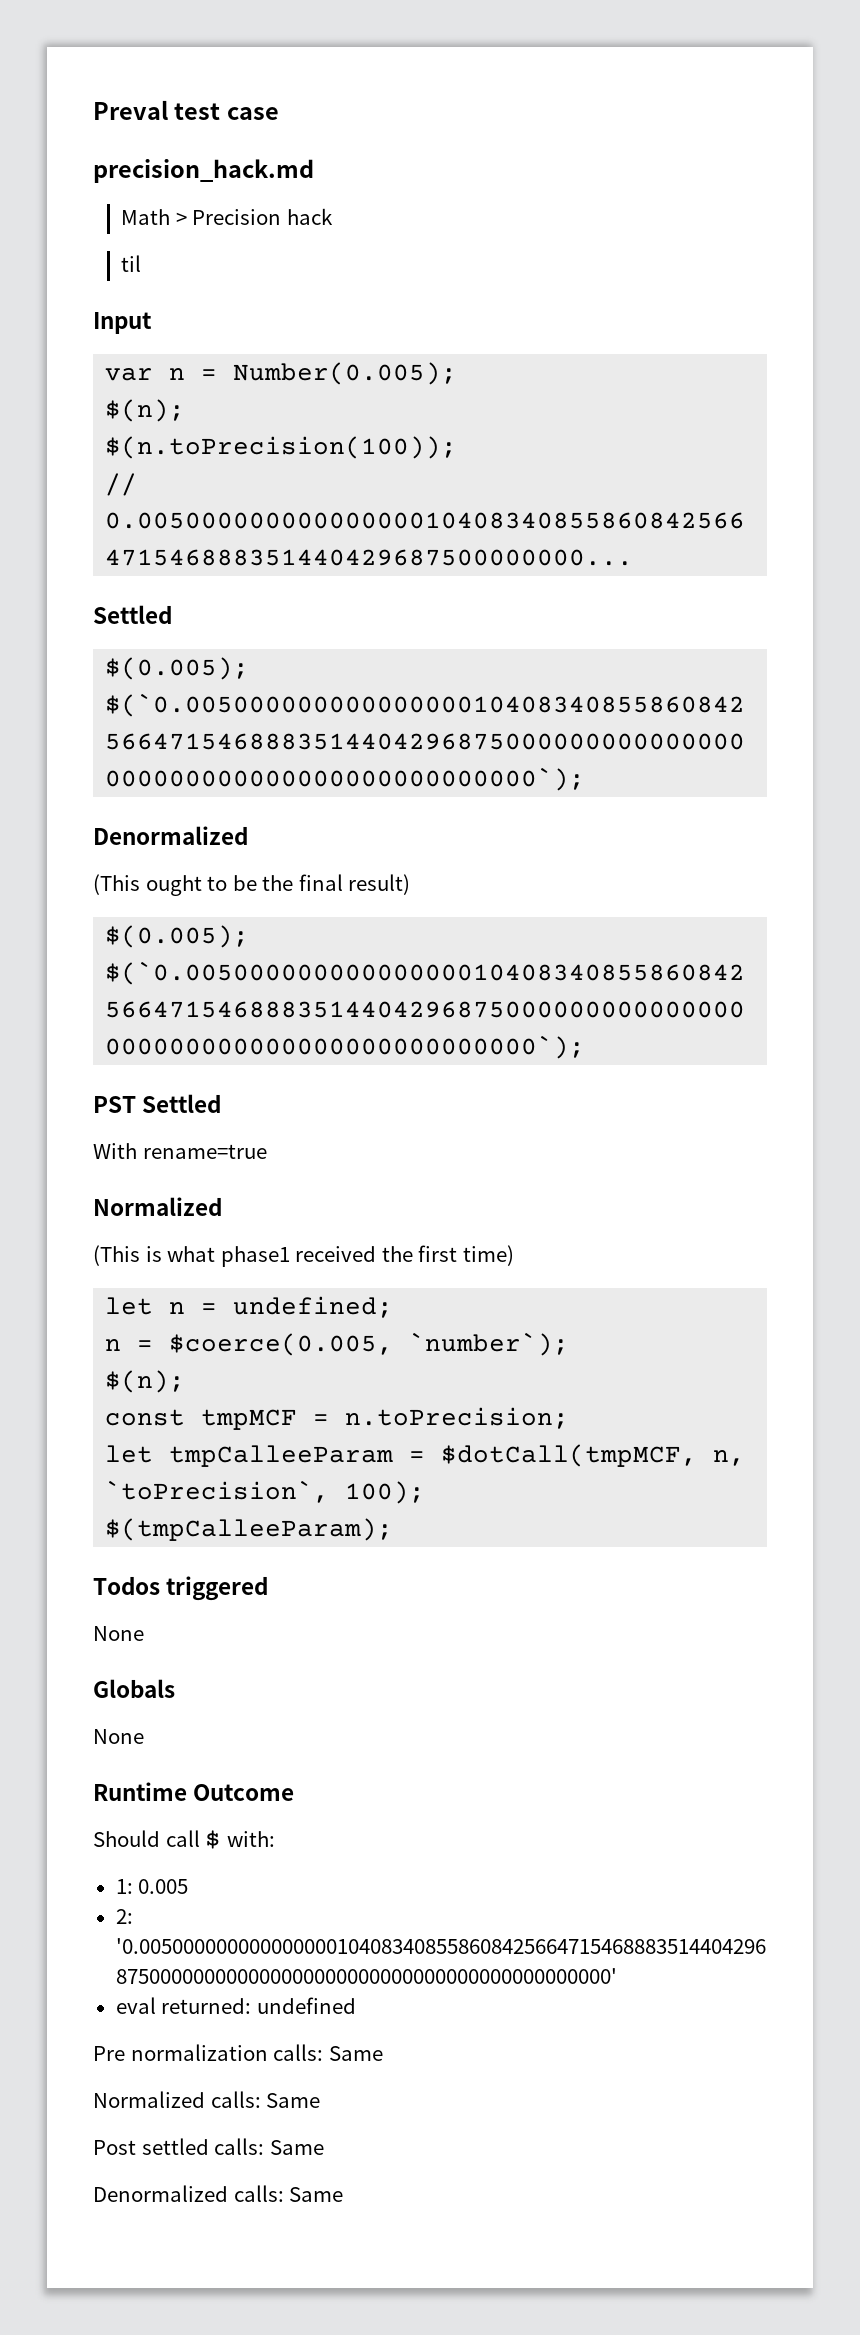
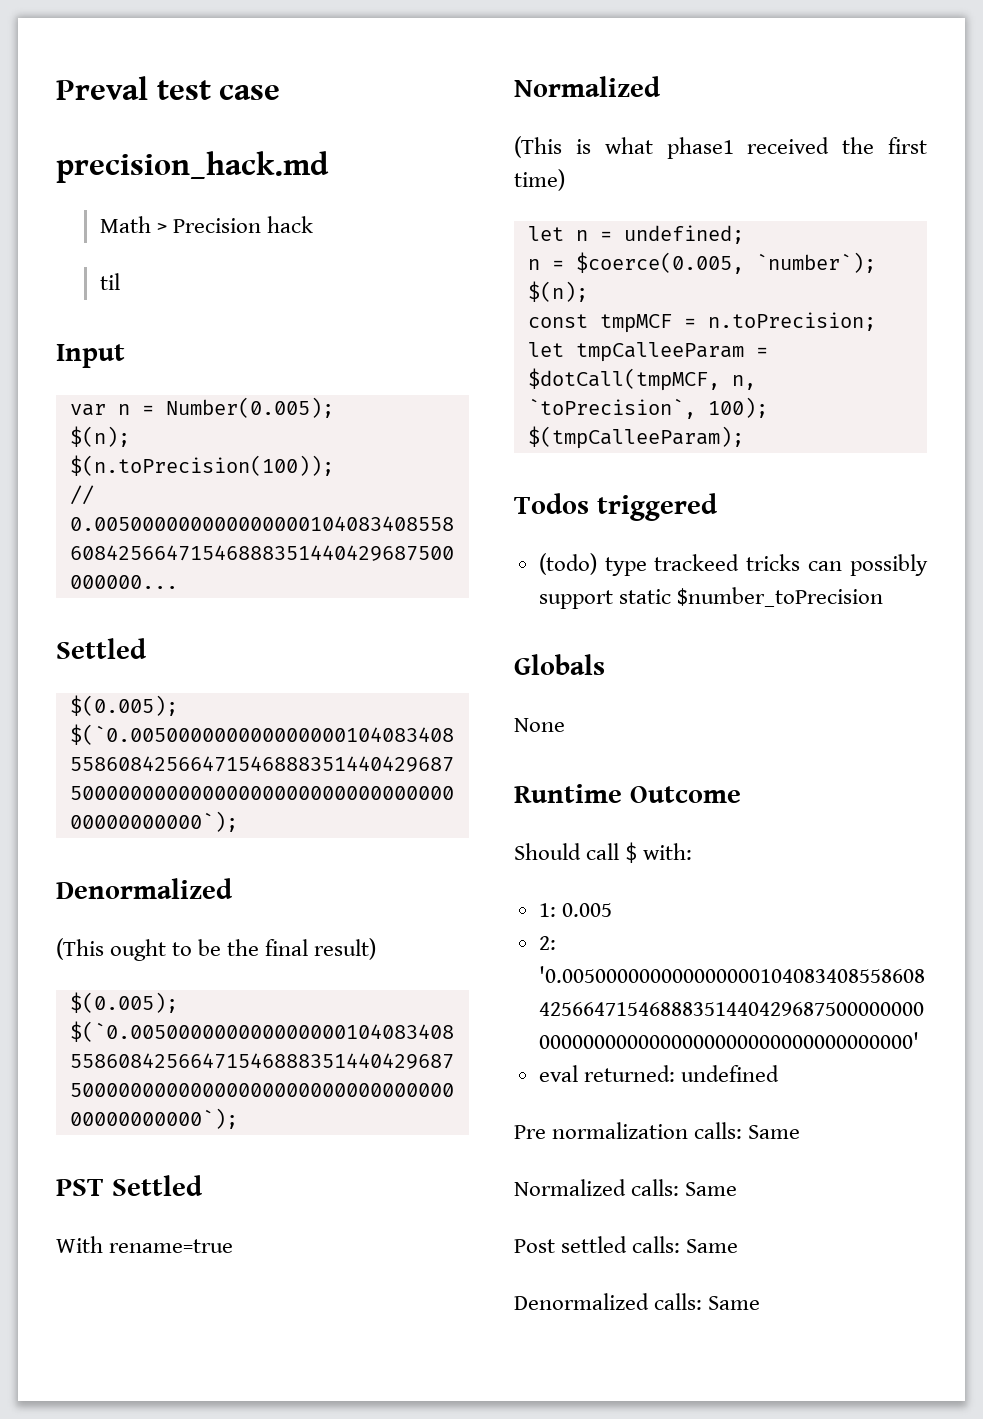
[93,1626,144,1641] // None -> [538,553,928,576] [538,587,883,609] // (todo) type trackeed tricks can possibly support static $number_toPrecision

